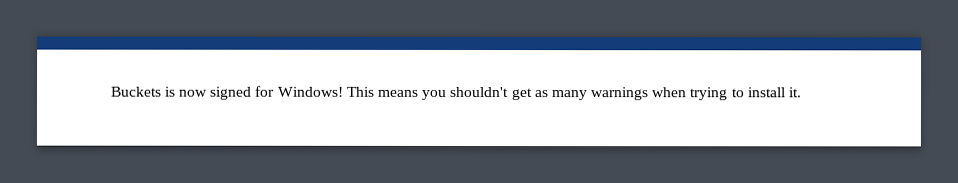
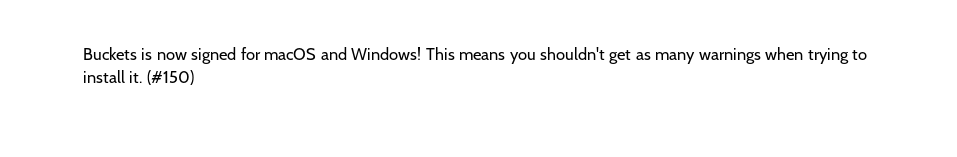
(276, 91) none -> [264,47,347,60] macOS and
(803, 92) none -> [146,70,194,85] (#150)

